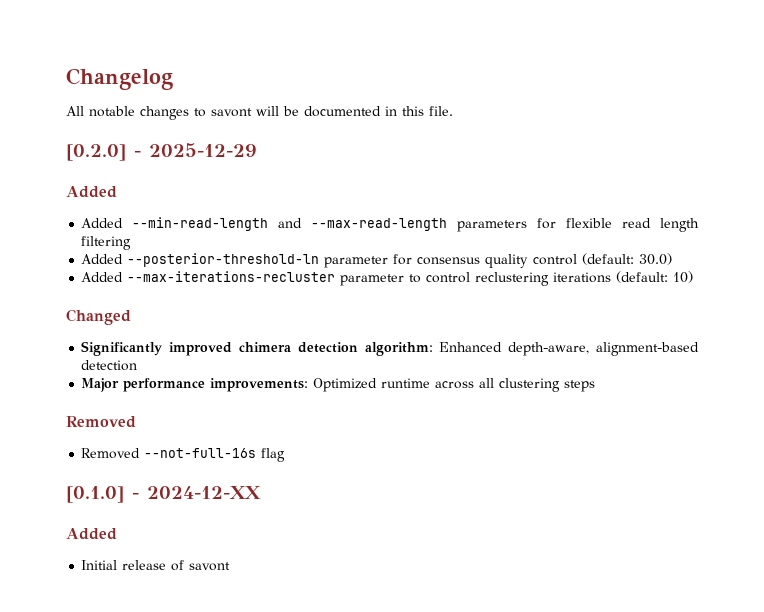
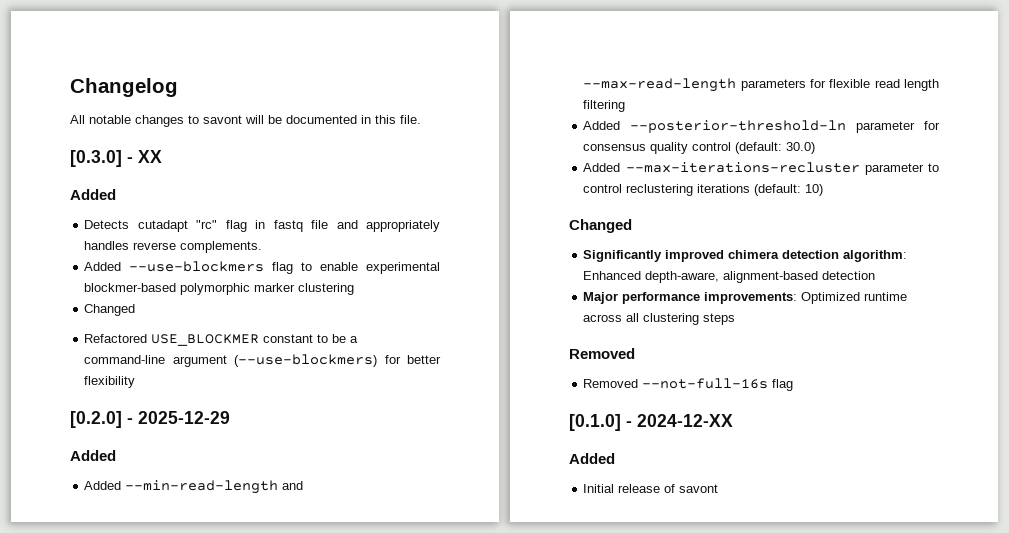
(453, 111) none -> [70,150,162,167] [70,189,116,200] [84,220,440,232] [84,241,263,253] [84,261,440,274] [84,283,355,295] [84,304,136,316] [84,334,359,346] [84,354,441,367] [84,376,136,388] // [0.3.0] - XX // Added // Detects cutadapt "rc" flag in fastq file and appropriately handles reverse complements. // Added --use-blockmers flag to enable experimental blockmer-based polymorphic marker clustering // Changed // Refactored USE_BLOCKMER constant to be a command-line argument (--use-blockmers) for better flexibility

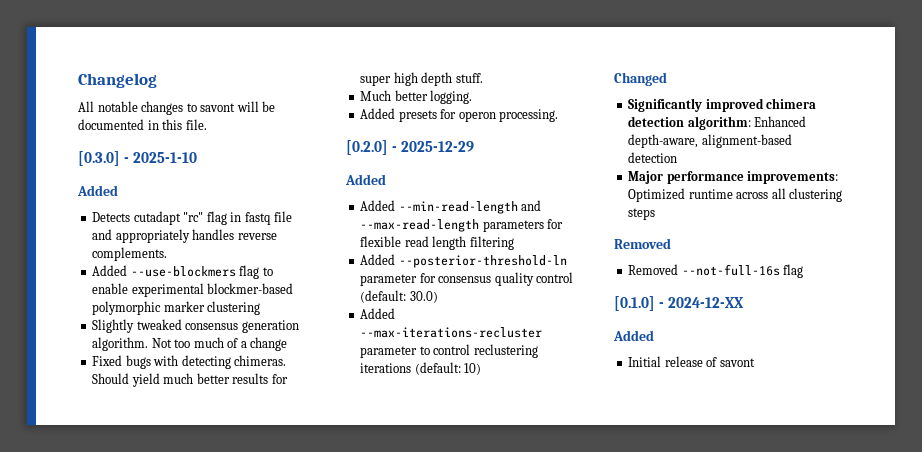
[138,150,162,163] XX -> [133,152,198,163] 2025-1-10
[84,304,136,316] [84,334,359,346] [84,354,441,367] [84,376,136,388] Changed // Refactored USE_BLOCKMER constant to be a command-line argument (--use-blockmers) for better flexibility -> [92,319,299,333] [92,337,288,351] [92,355,287,369] [92,373,288,387] [360,72,483,86] [360,90,473,104] [360,108,559,122] Slightly tweaked consensus generation algorithm. Not too much of a change // Fixed bugs with detecting chimeras. Should yield much better results for super high depth stuff. // Much better logging. // Added presets for operon processing.

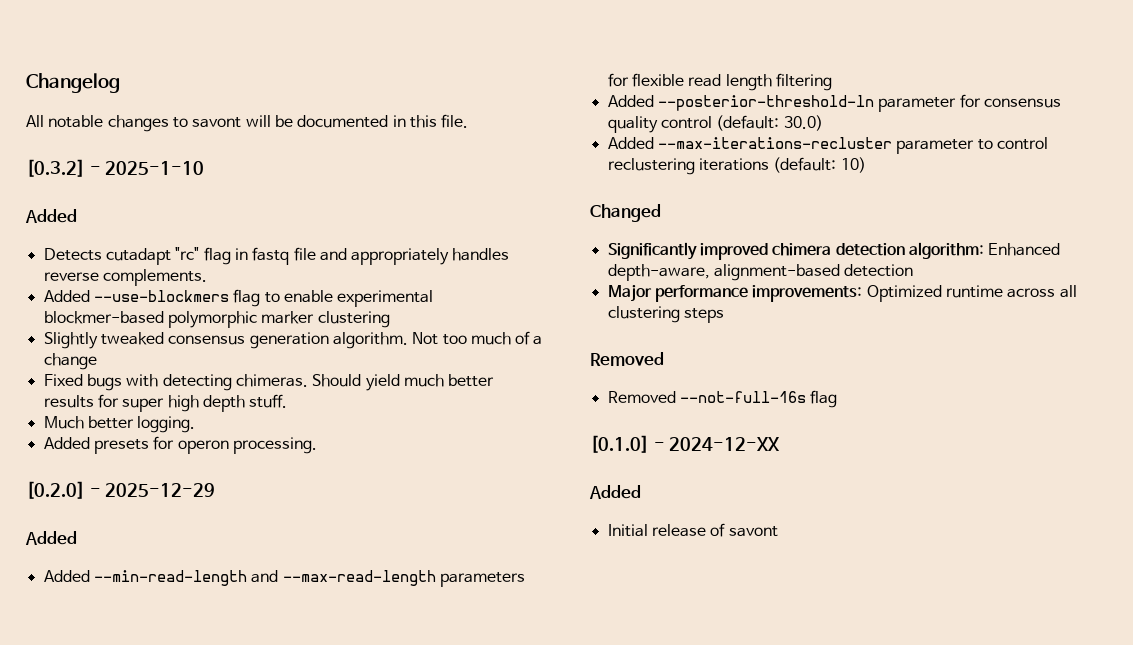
[78,151,120,166] [0.3.0] -> [26,159,85,177] [0.3.2]

